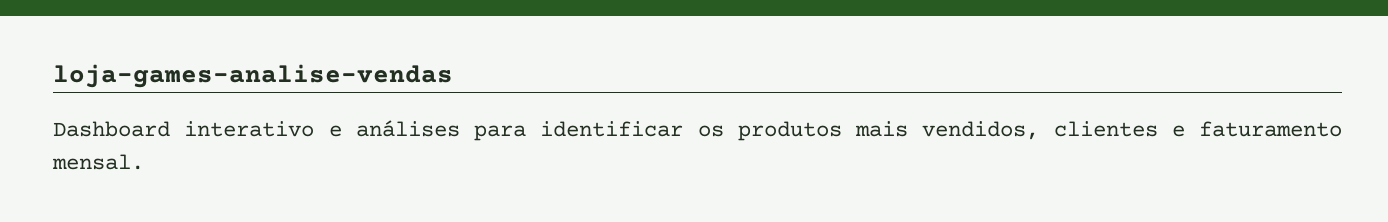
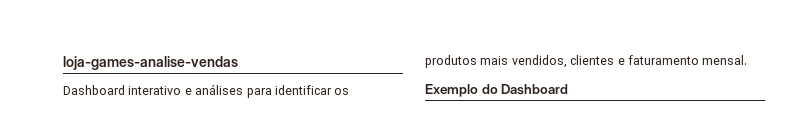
(144, 162) none -> [425,84,569,97] // Exemplo do Dashboard

